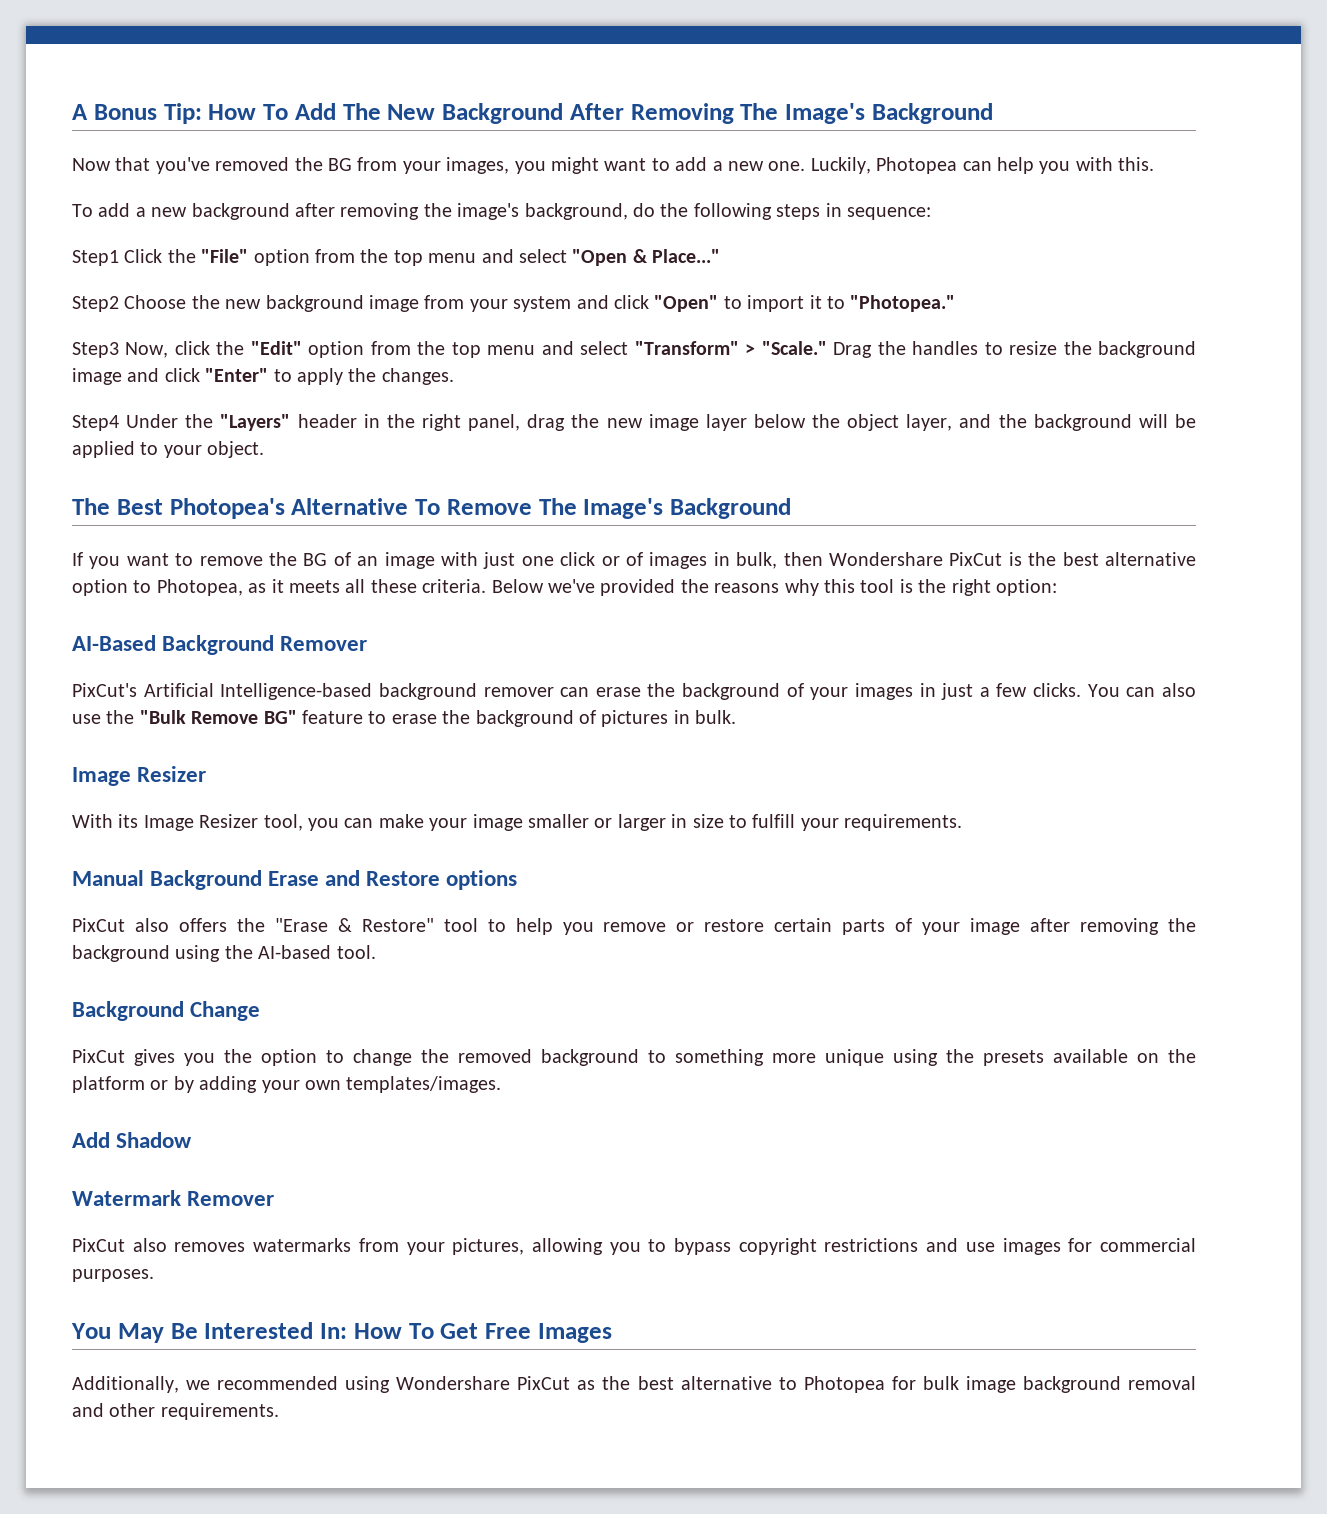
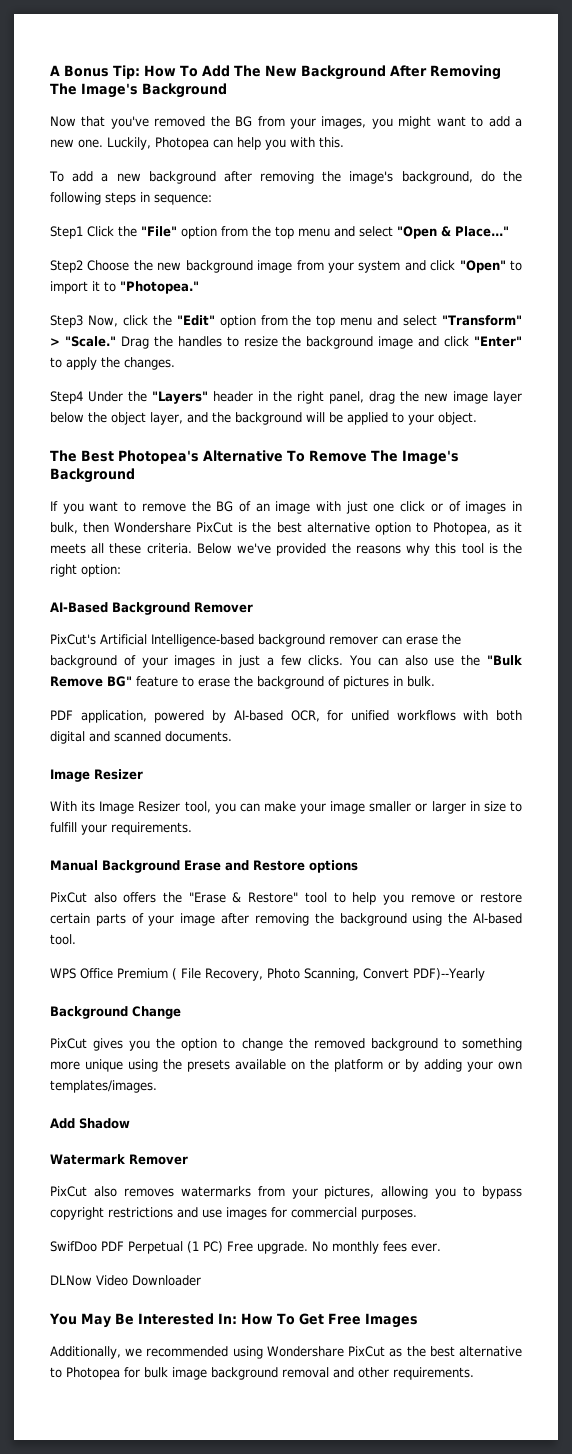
(737, 717) none -> [50,710,522,723] [50,731,232,744] // PDF application, powered by AI-based OCR, for unified workflows with both digital and scanned documents.
(376, 952) none -> [50,968,485,981] // WPS Office Premium ( File Recovery, Photo Scanning, Convert PDF)--Yearly
(154, 1275) none -> [50,1241,441,1254] [50,1275,201,1286] // SwifDoo PDF Perpetual (1 PC) Free upgrade. No monthly fees ever. // DLNow Video Downloader

